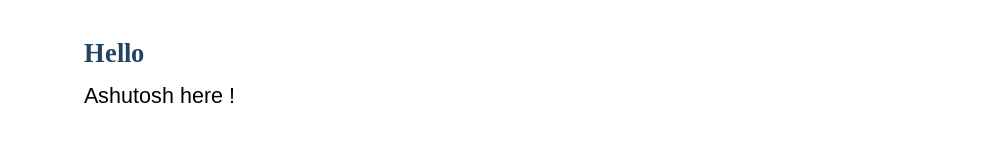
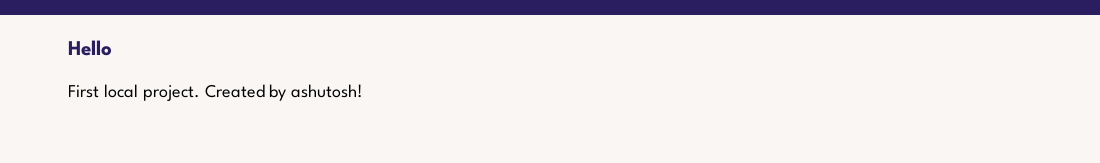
[84,87,235,103] Ashutosh here ! -> [68,84,364,101] First local project. Created by ashutosh!

